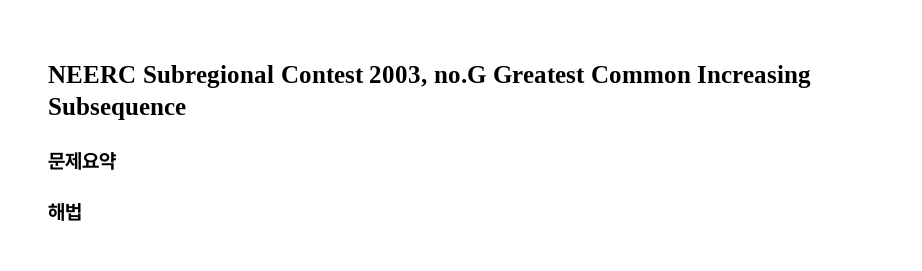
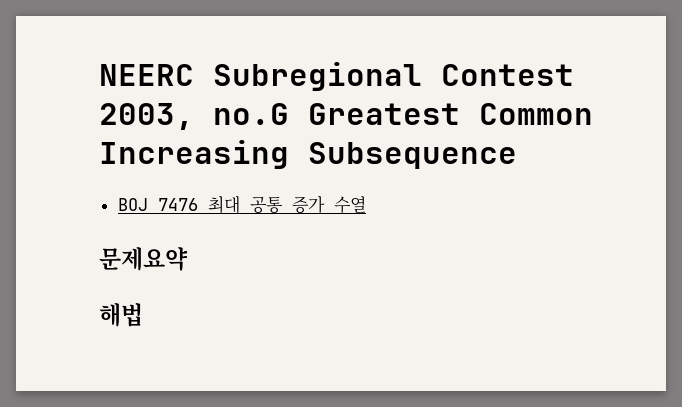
(186, 108) none -> [117,196,366,214] // BOJ 7476 최대 공통 증가 수열

